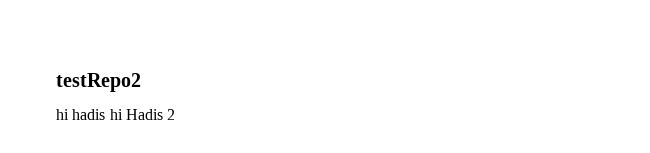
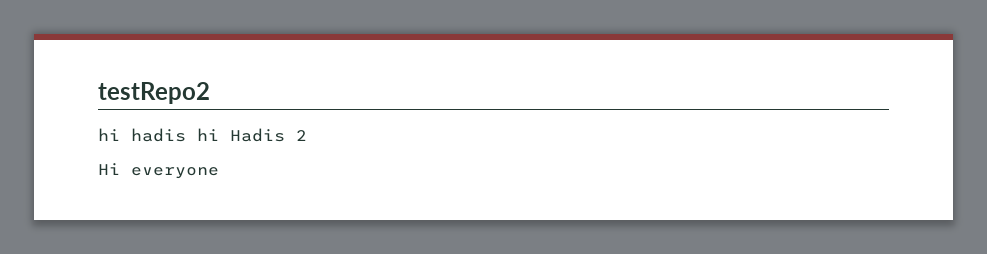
(176, 114) none -> [98,163,219,179] // Hi everyone

